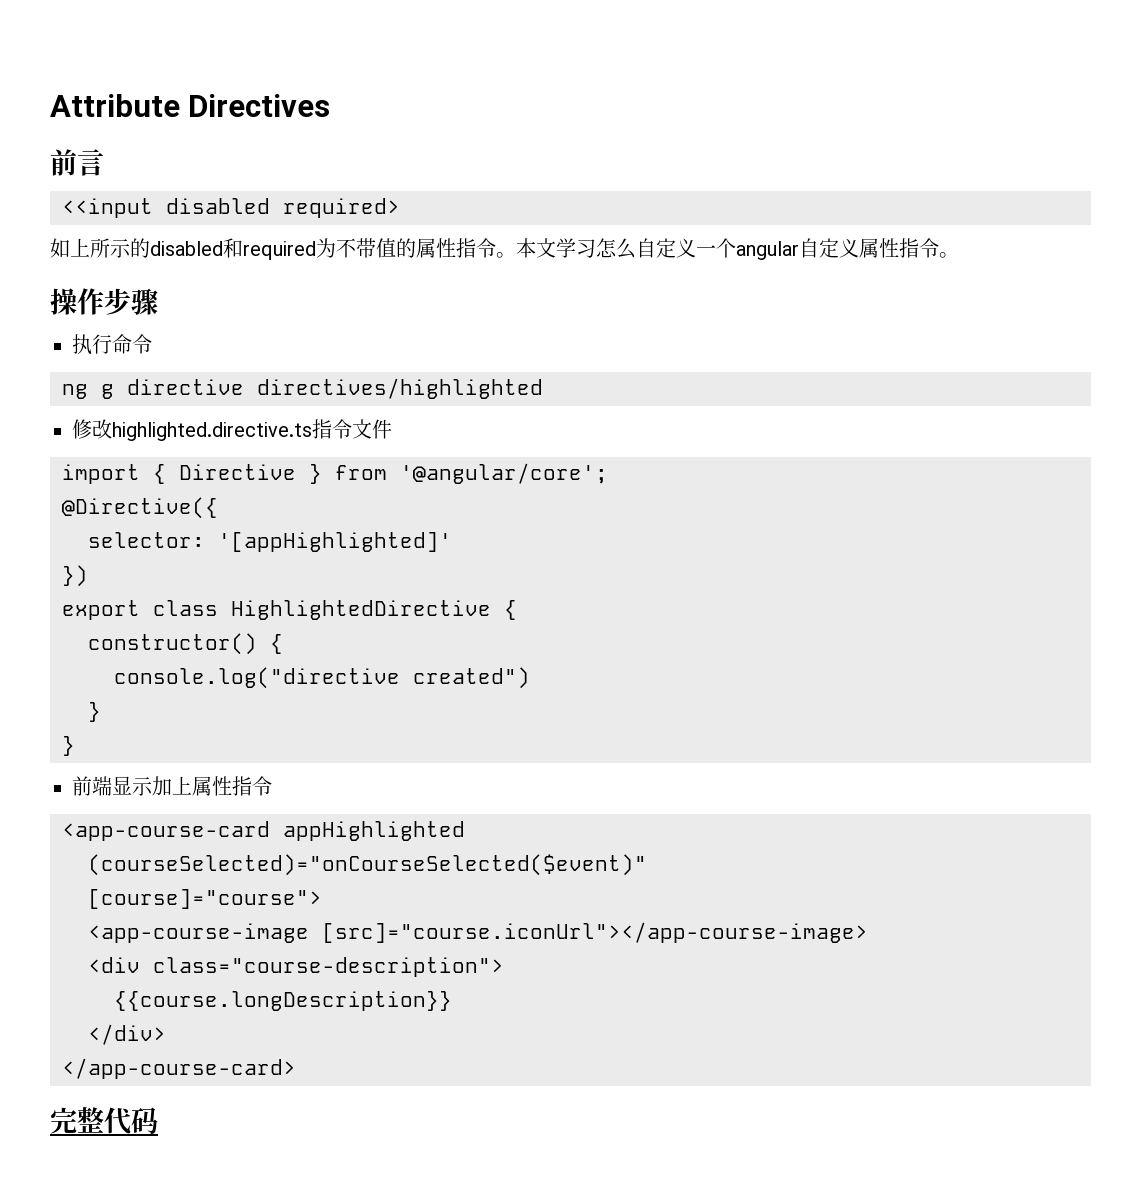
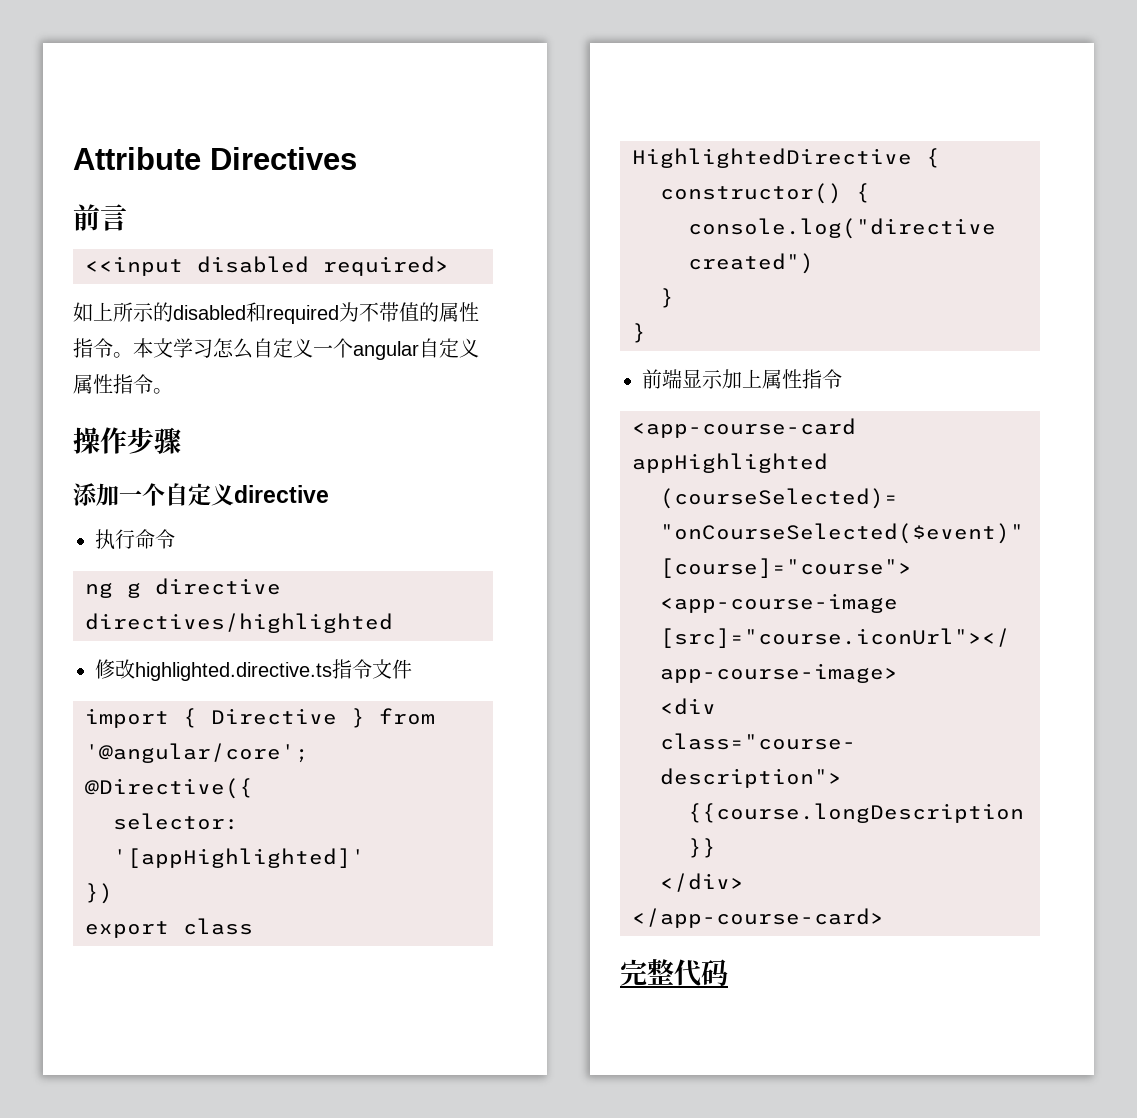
(158, 301) none -> [73,483,329,506] // 添加一个自定义directive

